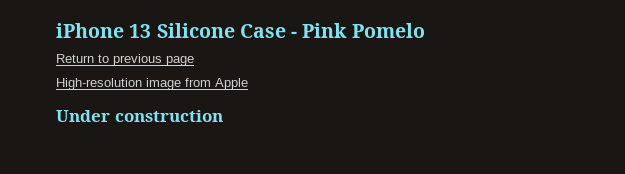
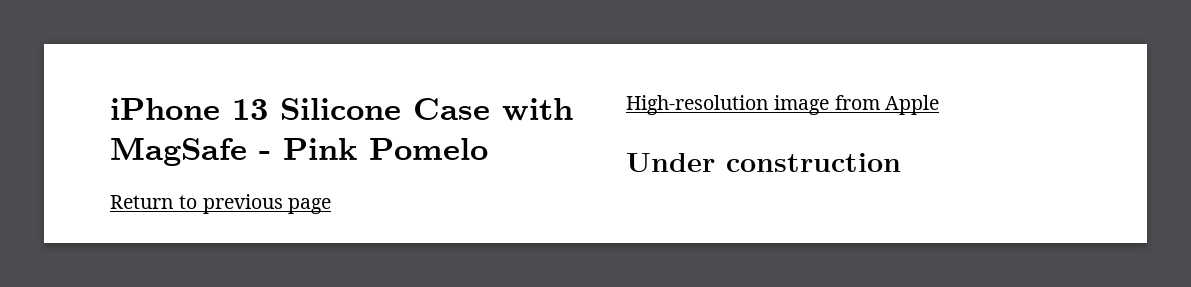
(286, 31) none -> [502,98,573,121] [110,137,247,166] with MagSafe

